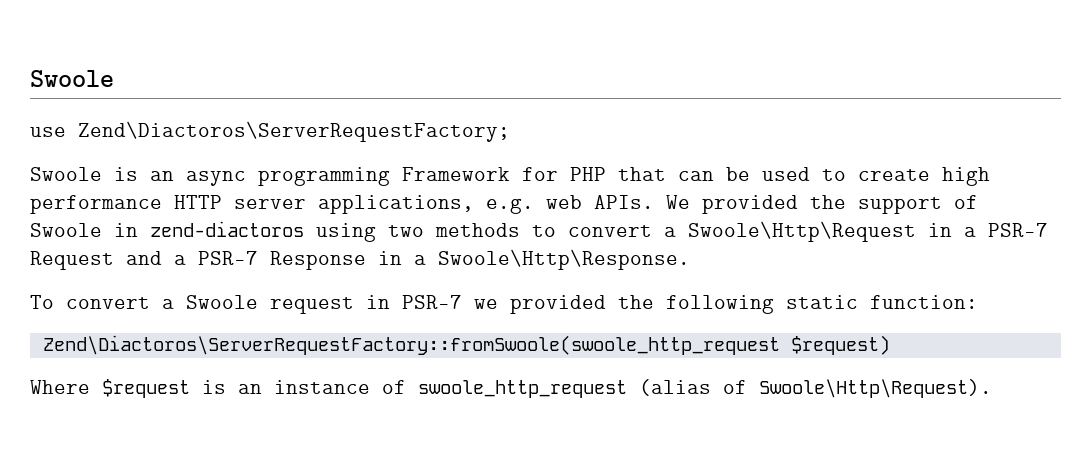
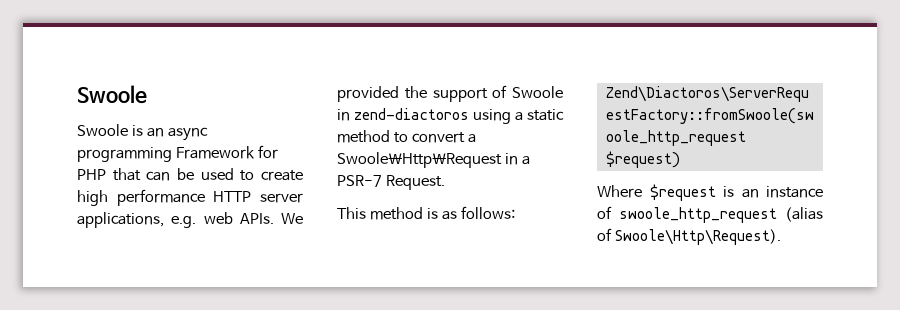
[30,70,114,87] [30,121,510,142] Swoole // use Zend\Diactoros\ServerRequestFactory; -> [77,85,147,104] Swoole
[388,223,520,237] two methods -> [515,109,564,121] [337,130,390,143] a static method
[30,249,690,270] [30,295,978,314] Request and a PSR-7 Response in a Swoole\Http\Response. // To convert a Swoole request in PSR-7 we provided the following static function: -> [385,175,445,190] [337,206,515,220] Request. // This method is as follows:

